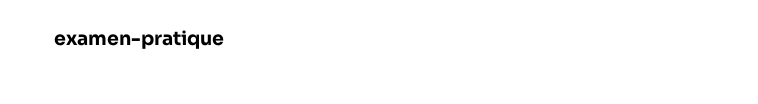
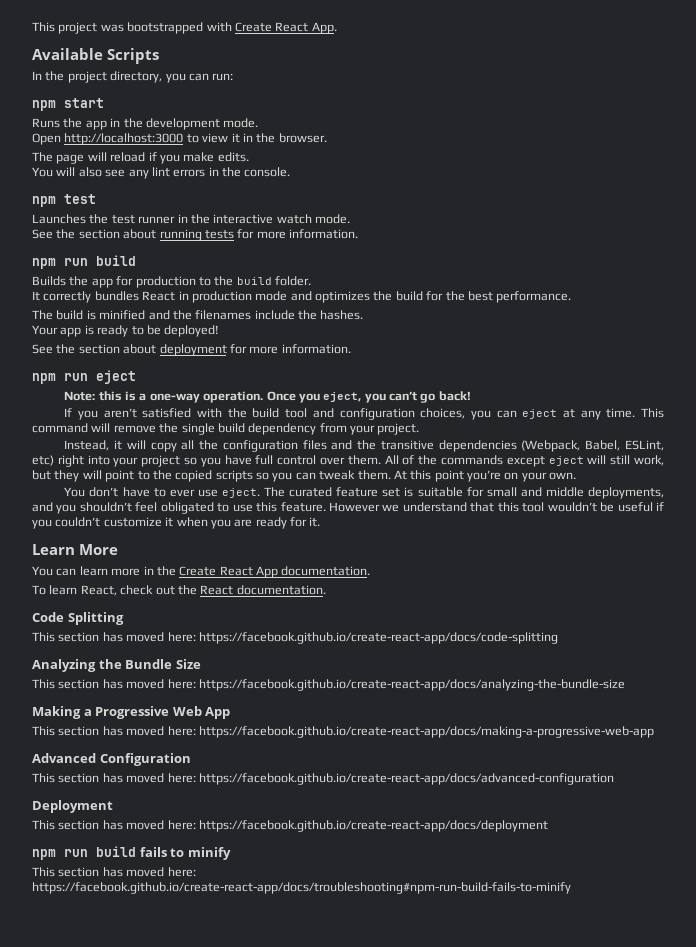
[54,30,224,49] examen-pratique -> [32,22,337,34] [32,48,159,64] [32,71,234,83] [32,98,104,111] [32,118,259,130] [32,133,327,145] [32,152,249,164] [32,167,291,179] [32,194,96,207] [32,214,350,224] [32,229,358,241] [32,255,136,269] [32,276,311,288] [32,291,572,303] [32,310,364,320] [32,325,220,337] [32,344,351,356] [32,370,136,384] [64,391,471,403] [64,408,665,420] [32,423,420,435] [64,440,664,452] [32,455,664,467] [32,470,577,482] [64,487,665,499] [32,502,665,514] [32,517,321,529] [32,544,118,555] [32,566,371,578] [32,585,326,596] [32,612,124,625] [32,632,558,644] [32,659,201,672] [32,679,625,691] [32,706,231,719] [32,726,654,738] [32,753,191,766] [32,773,614,785] [32,800,113,813] [32,820,548,832] [32,846,231,860] [32,867,196,877] [32,882,571,894] This project was bootstrapped with Create React App. // Available Scripts // In the project directory, you can run: // npm start // Runs the app in the development mode. // Open http://localhost:3000 to view it in the browser. // The page will reload if you make edits. // You will also see any lint errors in the console. // npm test // Launches the test runner in the interactive watch mode. // See the section about running tests for more information. // npm run build // Builds the app for production to the build folder. // It correctly bundles React in production mode and optimizes the build for the best performance. // The build is minified and the filenames include the hashes. // Your app is ready to be deployed! // See the section about deployment for more information. // npm run eject // Note: this is a one-way operation. Once you eject, you can’t go back! // If you aren’t satisfied with the build tool and configuration choices, you can eject at any time. This command will remove the single build dependency from your project. // Instead, it will copy all the configuration files and the transitive dependencies (Webpack, Babel, ESLint, etc) right into your project so you have full control over them. All of the commands except eject will still work, but they will point to the copied scripts so you can tweak them. At this point you’re on your own. // You don’t have to ever use eject. The curated feature set is suitable for small and middle deployments, and you shouldn’t feel obligated to use this feature. However we understand that this tool wouldn’t be useful if you couldn’t customize it when you are ready for it. // Learn More // You can learn more in the Create React App documentation. // To learn React, check out the React documentation. // Code Splitting // This section has moved here: https://facebook.github.io/create-react-app/docs/code-splitting // Analyzing the Bundle Size // This section has moved here: https://facebook.github.io/create-react-app/docs/analyzing-the-bundle-size // Making a Progressive Web App // This section has moved here: https://facebook.github.io/create-react-app/docs/making-a-progressive-web-app // Advanced Configuration // This section has moved here: https://facebook.github.io/create-react-app/docs/advanced-configuration // Deployment // This section has moved here: https://facebook.github.io/create-react-app/docs/deployment // npm run build fails to minify // This section has moved here: https://facebook.github.io/create-react-app/docs/troubleshooting#npm-run-build-fails-to-minify

